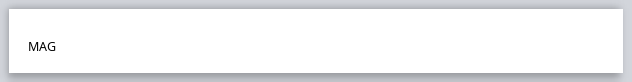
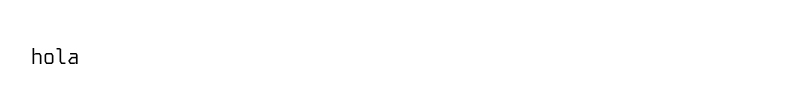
[28,42,56,51] MAG -> [31,48,79,64] hola

